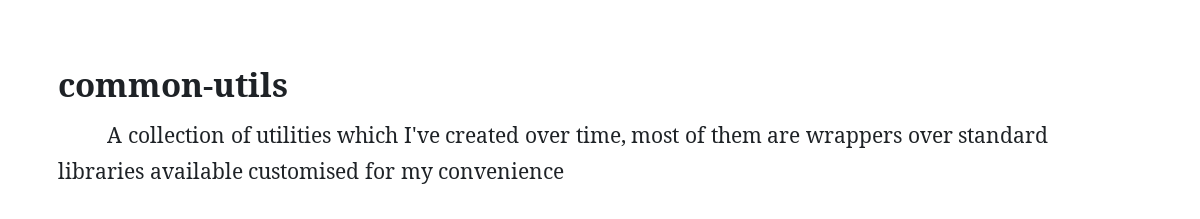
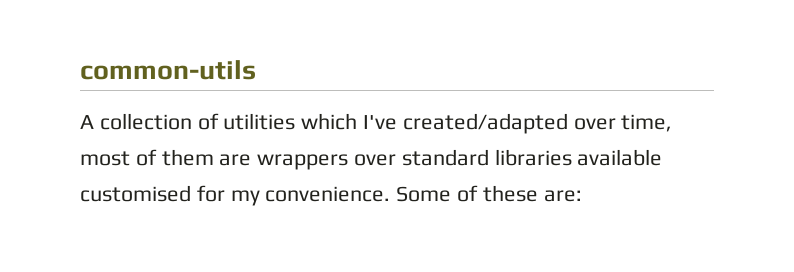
[445,126,520,143] created -> [402,113,568,134] created/adapted
[438,162,565,179] convenience -> [265,185,582,202] convenience. Some of these are:

